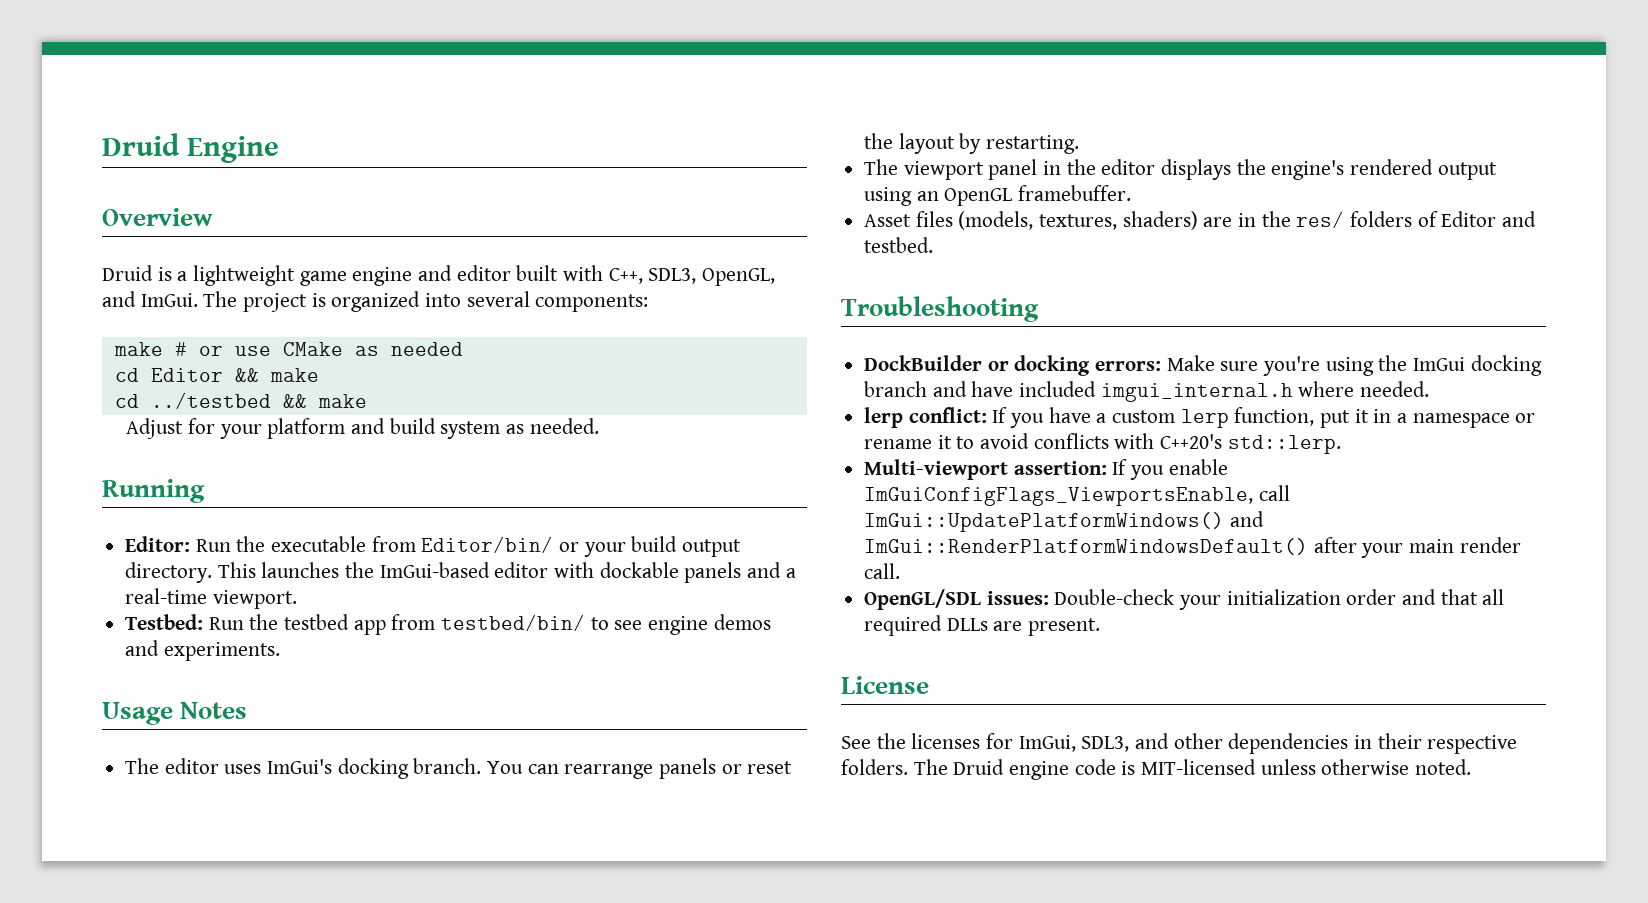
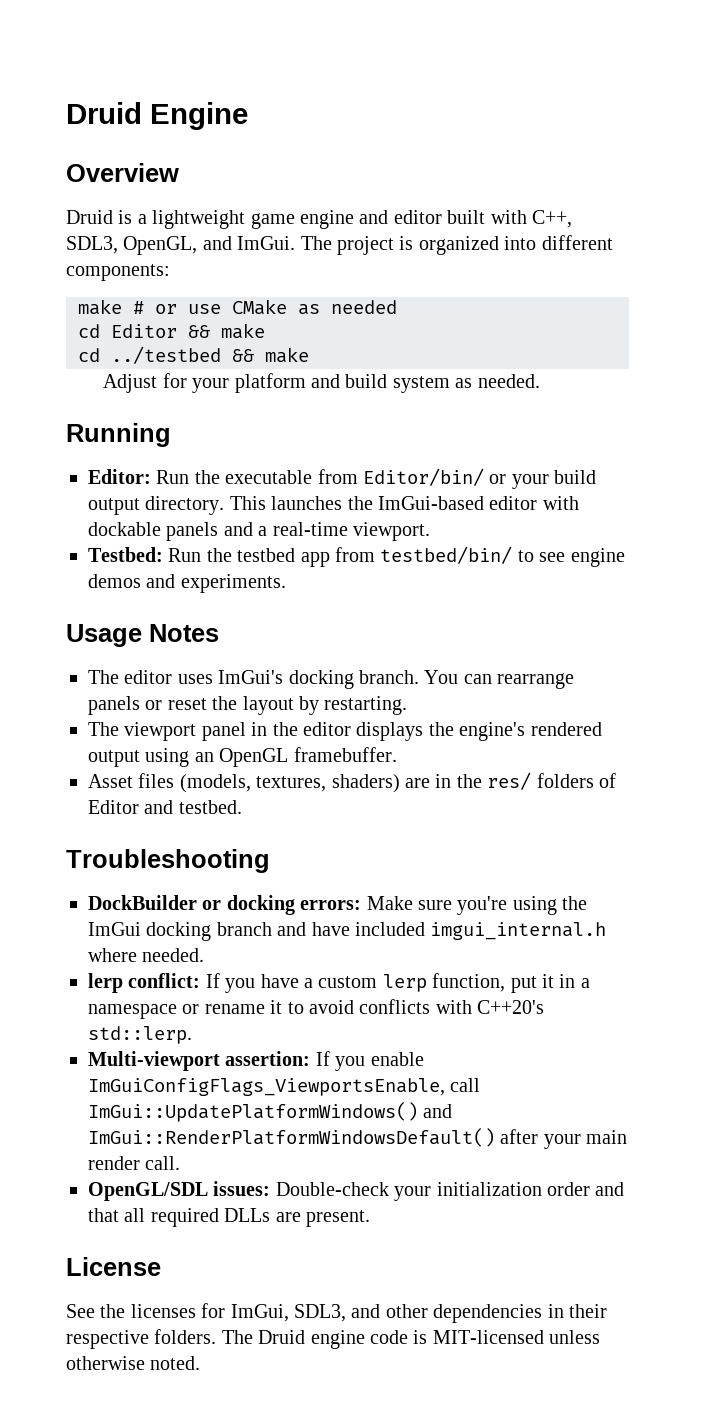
[466,291,530,307] several -> [541,235,613,250] different

